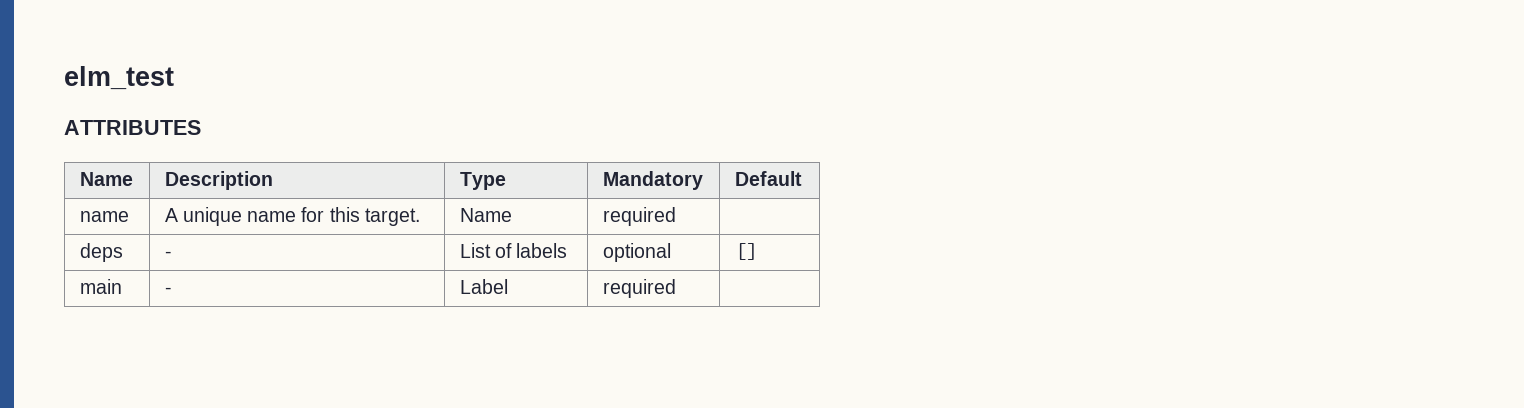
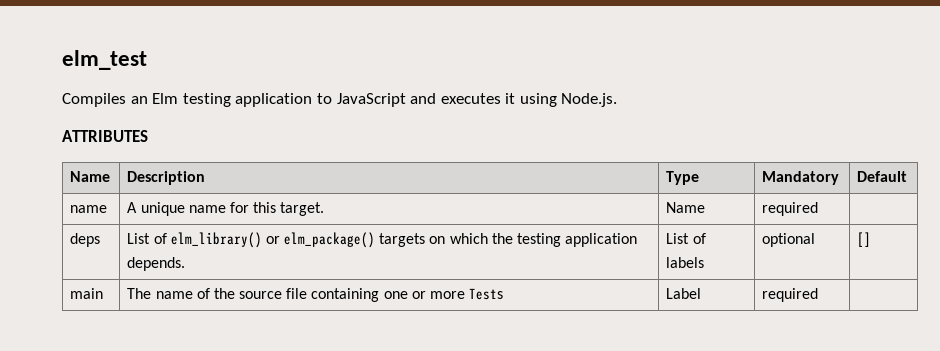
(174, 78) none -> [62,93,618,107] // Compiles an Elm testing application to JavaScript and executes it using Node.js.
[164,251,172,258] - -> [127,232,638,248] [127,257,186,271] List of elm_library() or elm_package() targets on which the testing application depends.
[164,287,172,294] - -> [127,288,504,302] The name of the source file containing one or more Tests

